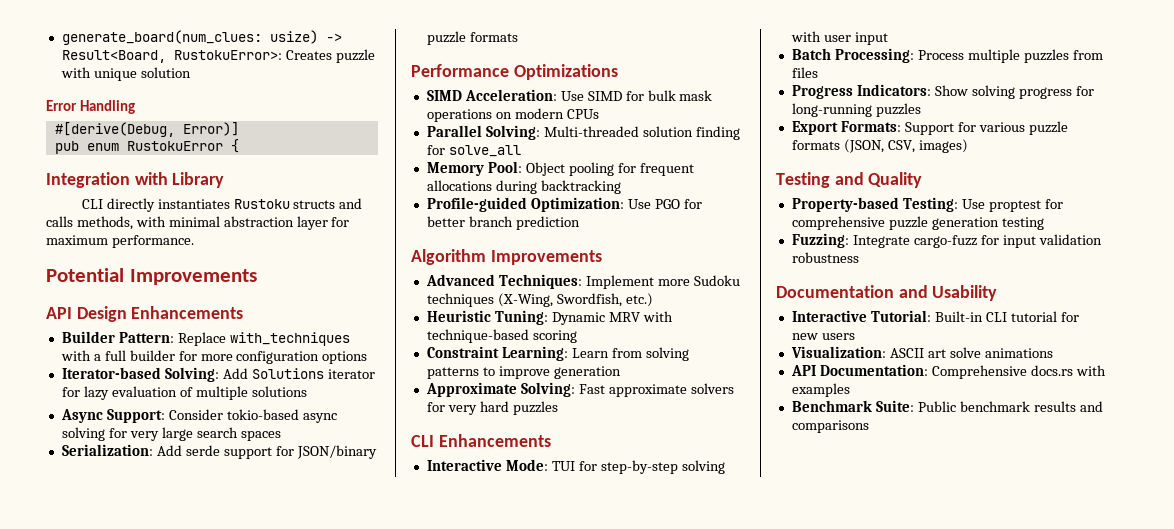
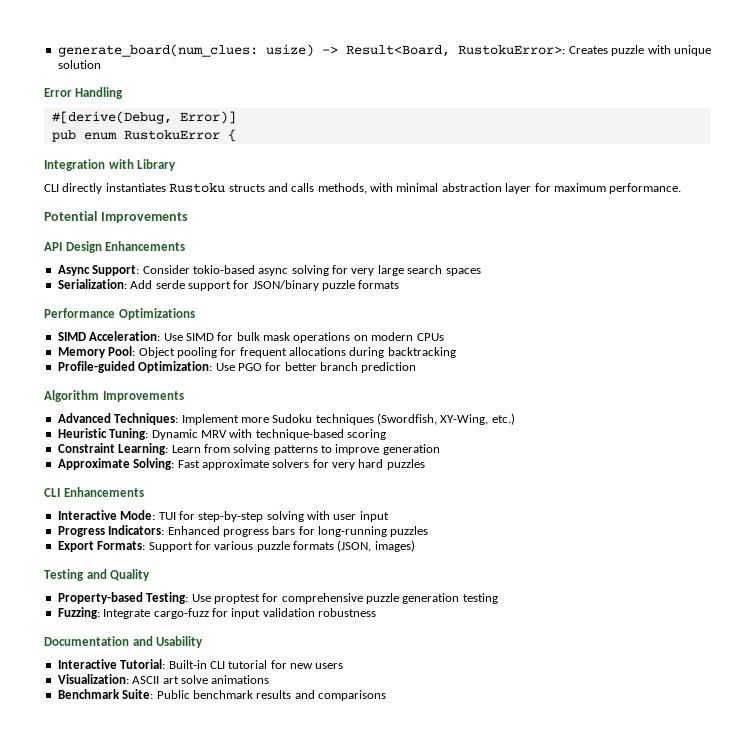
[61,331,350,346] [60,350,368,364] [61,367,375,382] [61,386,307,400] // Builder Pattern: Replace with_techniques with a full builder for more configuration options // Iterator-based Solving: Add Solutions iterator for lazy evaluation of multiple solutions -> (186, 246) none
[426,125,740,140] [426,145,521,157] // Parallel Solving: Multi-threaded solution finding for solve_all -> (444, 337) none
[497,293,622,307] (X-Wing, Swordfish, -> [377,413,489,425] (Swordfish, XY-Wing,
[791,48,1103,63] [791,67,818,78] // Batch Processing: Process multiple puzzles from files -> (389, 516) none
[934,85,1072,99] Show solving progress -> [167,526,296,537] Enhanced progress bars
[887,140,915,153] CSV, -> (372, 546) none
[790,364,1106,379] [791,383,850,397] // API Documentation: Comprehensive docs.rs with examples -> (270, 679) none

